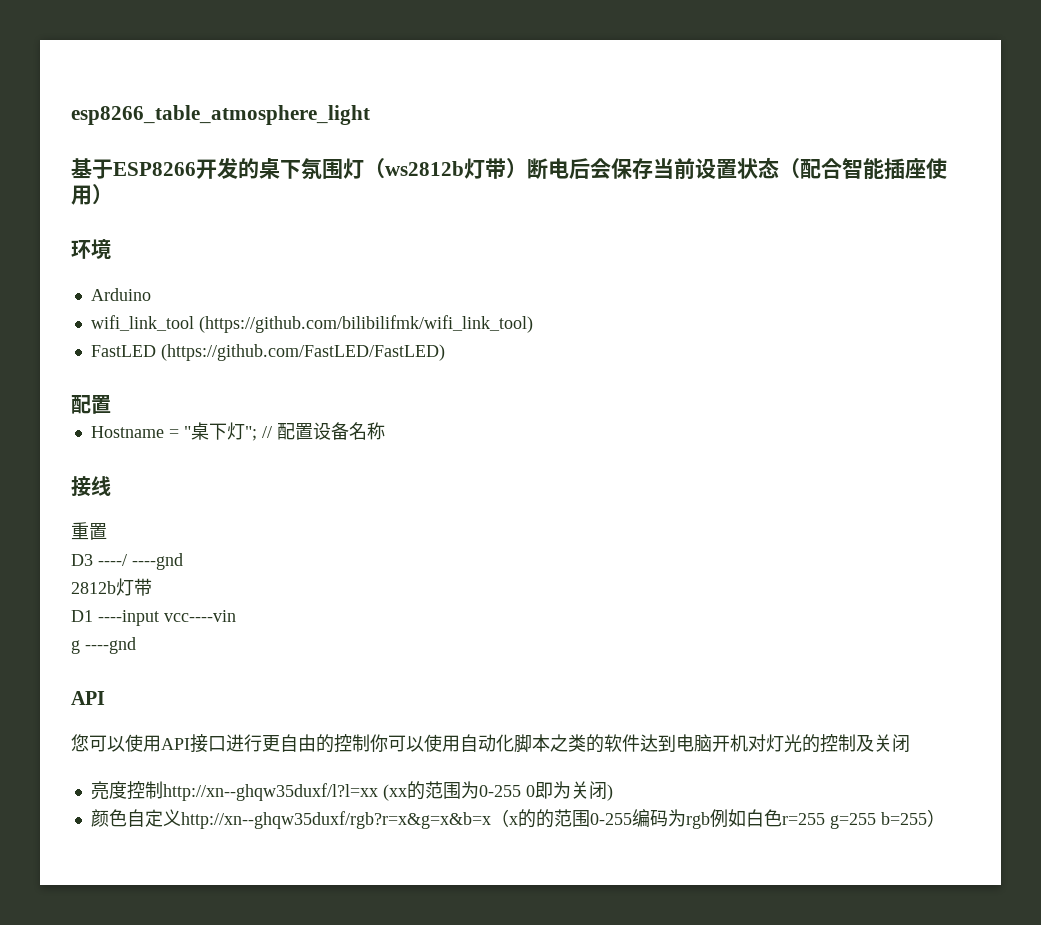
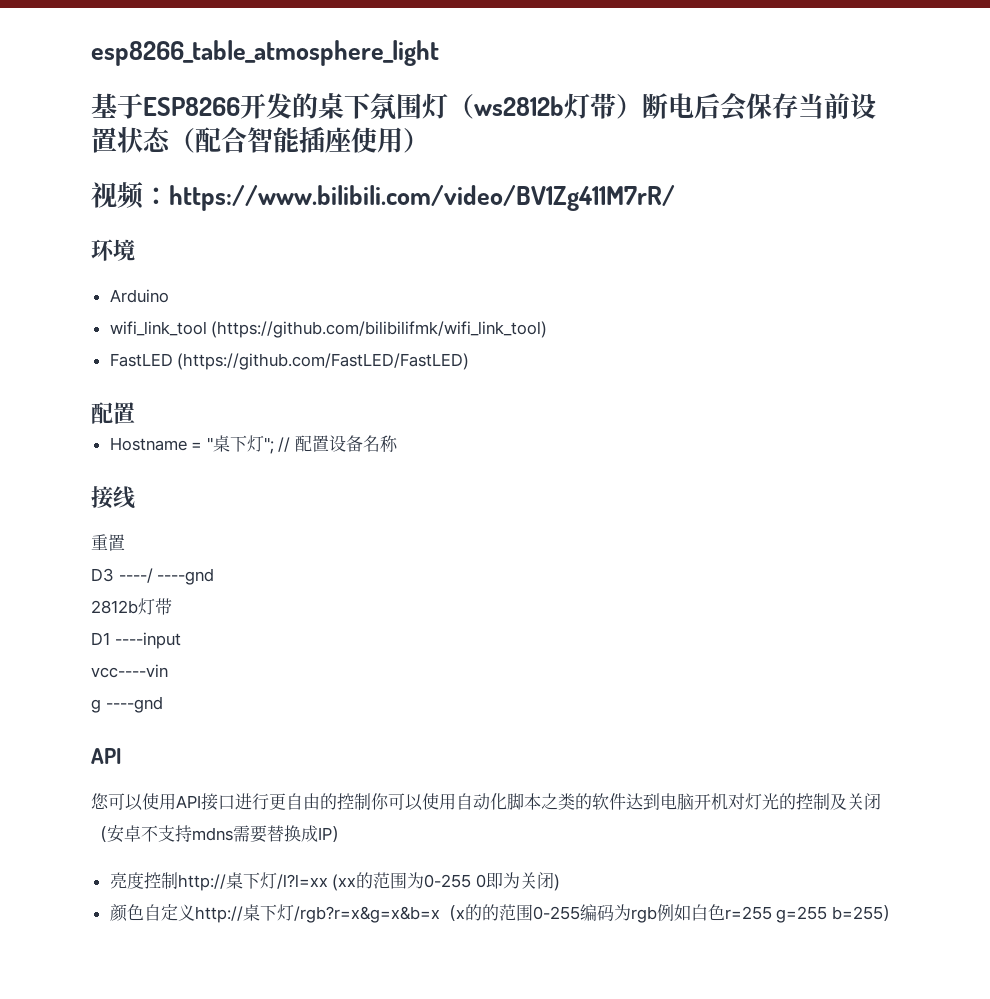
(113, 194) none -> [91,182,675,211] // 视频：https://www.bilibili.com/video/BV1Zg411M7rR/
(159, 618) none -> (181, 640) //
(910, 743) none -> [91,825,348,843] （安卓不支持mdns需要替换成IP）
[162,783,378,801] http://xn--ghqw35duxf/l?l=xx -> [177,872,328,891] http://桌下灯/l?l=xx
[180,811,491,829] http://xn--ghqw35duxf/rgb?r=x&g=x&b=x -> [194,904,440,923] http://桌下灯/rgb?r=x&g=x&b=x

